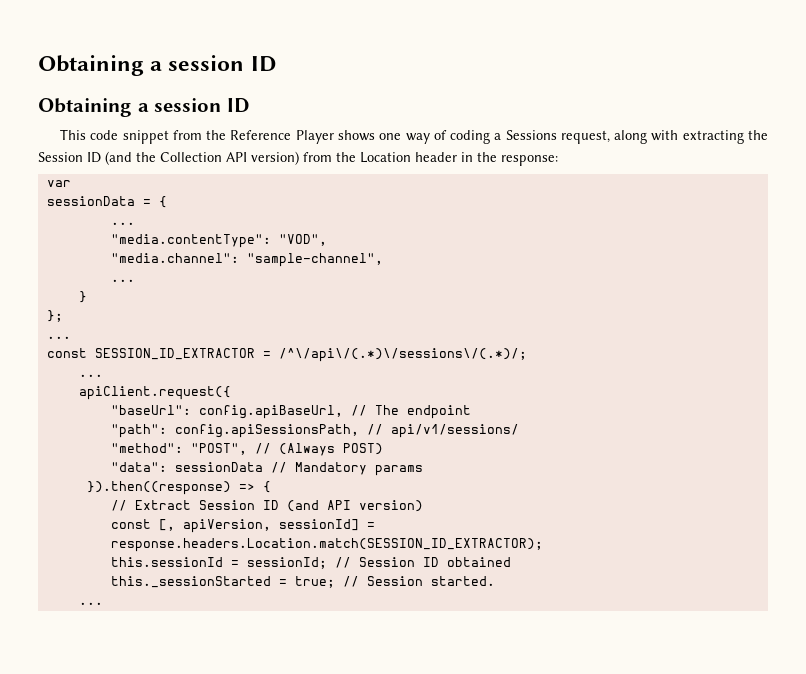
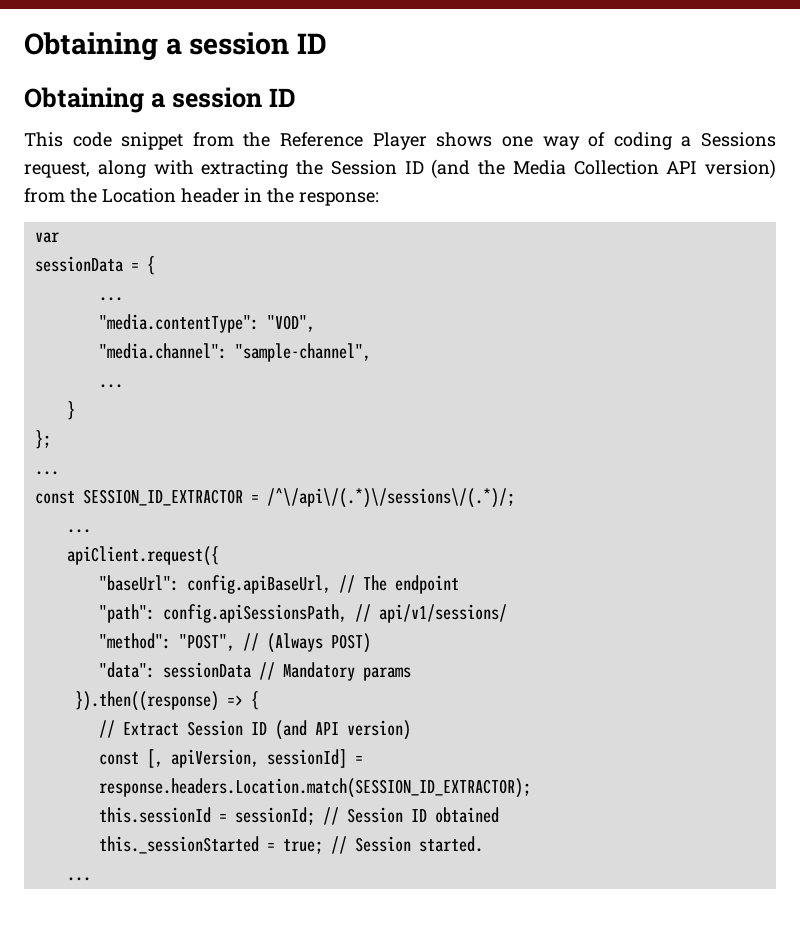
(156, 157) none -> [512,160,566,175] Media

